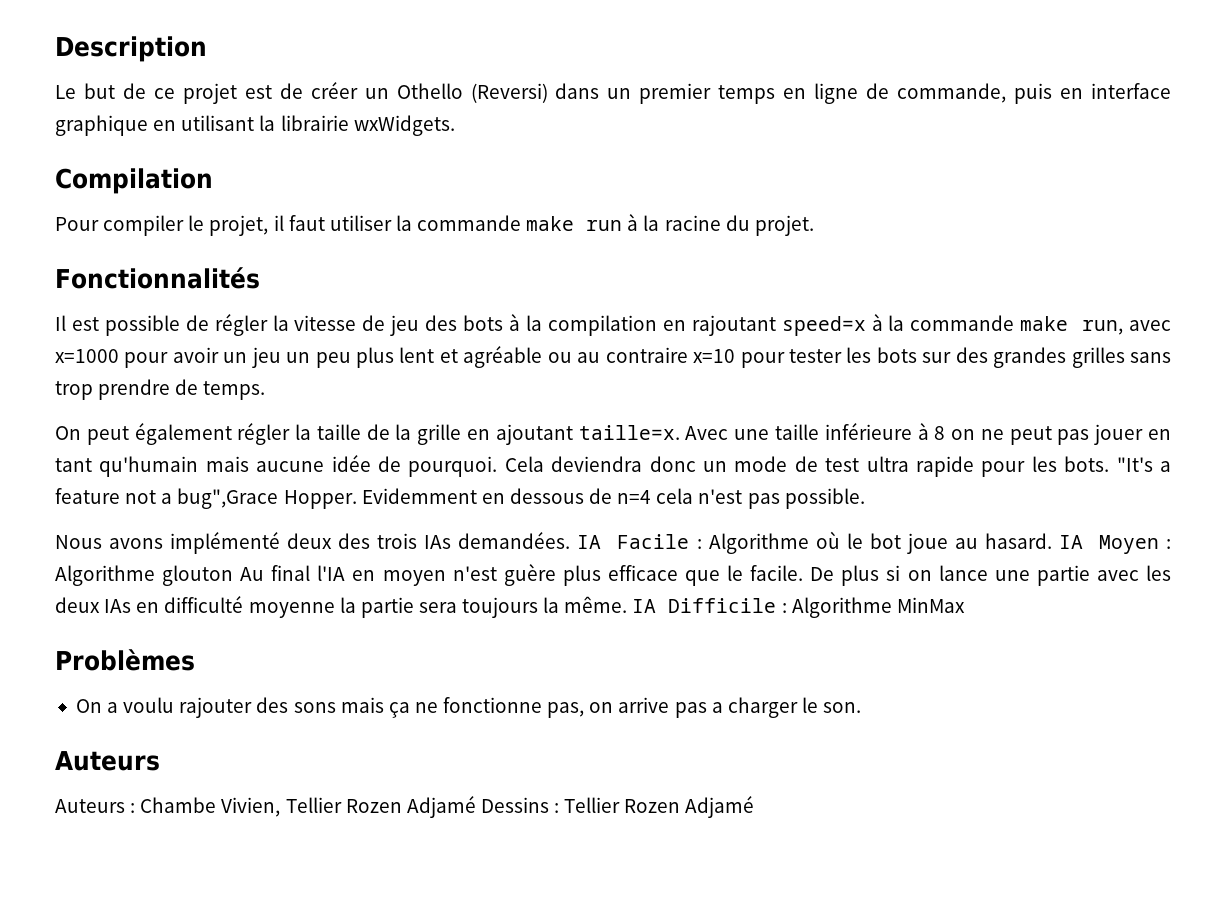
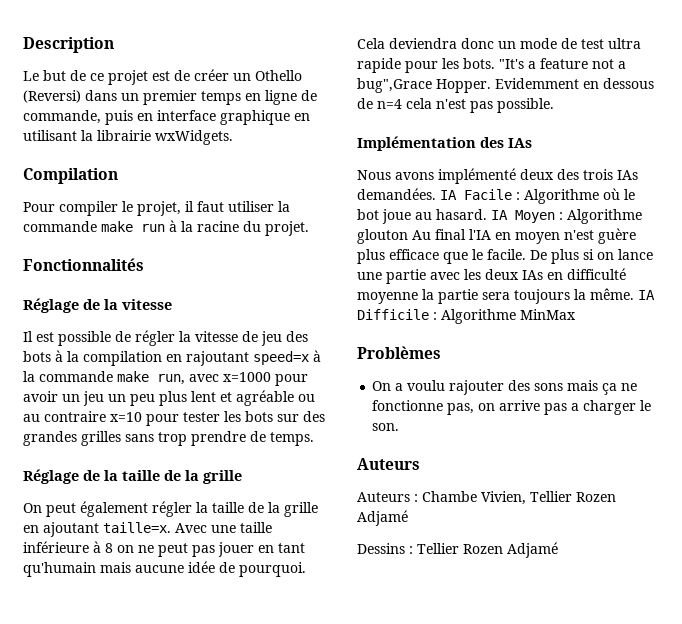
(260, 278) none -> [23,298,172,313] // Réglage de la vitesse
(266, 390) none -> [23,469,242,484] // Réglage de la taille de la grille
(865, 498) none -> [357,136,532,151] // Implémentation des IAs
(476, 807) none -> (408, 518) //

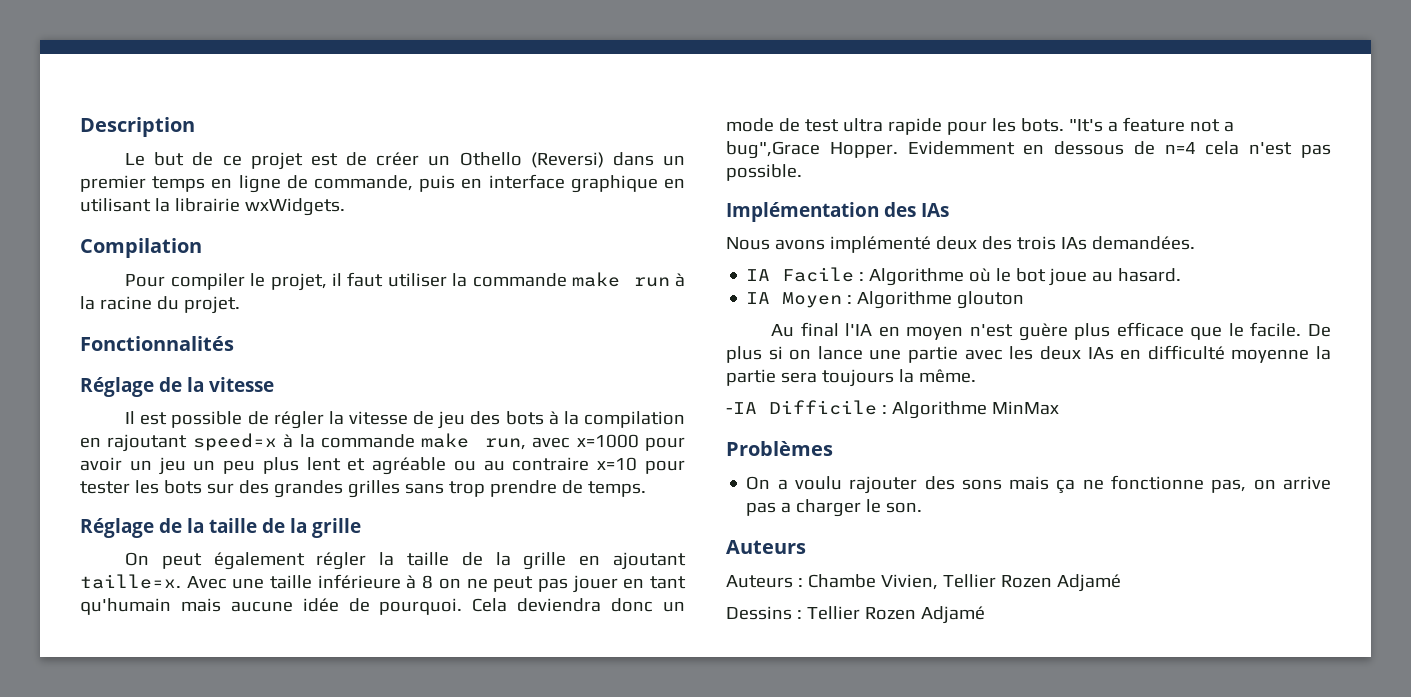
(436, 194) none -> (1195, 243) //
(487, 214) none -> (1182, 275) //
(408, 236) none -> (1025, 300) //
[638,290,655,300] IA -> [726,402,757,414] // -IA

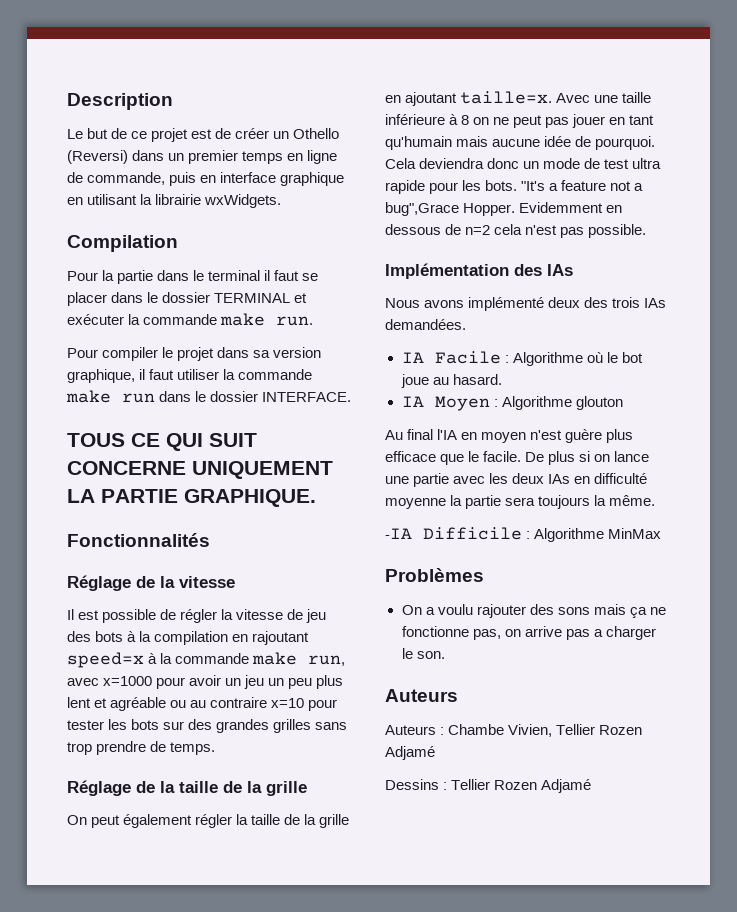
[170,273,327,291] compiler le projet, -> [102,270,319,284] [67,292,308,306] [67,313,314,326] [67,347,322,361] [67,369,135,383] la partie dans le terminal il faut se placer dans le dossier TERMINAL et exécuter la commande make run. // Pour compiler le projet dans sa version graphique,
[675,273,686,287] [80,296,240,314] à la racine du projet. -> [159,391,352,402] [67,433,257,451] [67,461,333,479] [67,489,316,507] dans le dossier INTERFACE. // TOUS CE QUI SUIT CONCERNE UNIQUEMENT LA PARTIE GRAPHIQUE.
[1164,142,1196,154] n=4 -> [465,225,491,235] n=2

